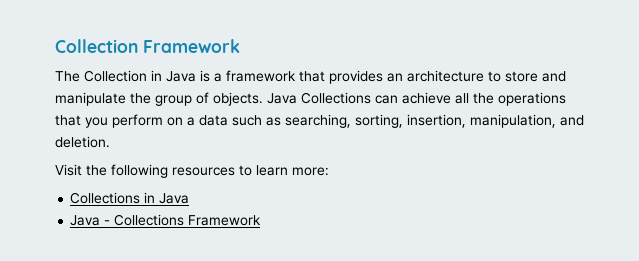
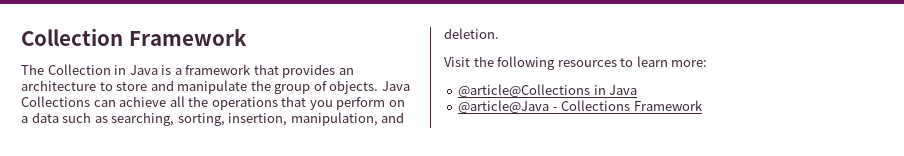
[70,192,141,204] Collections -> [458,84,591,97] @article@Collections
[70,215,101,226] Java -> [458,100,550,113] @article@Java

